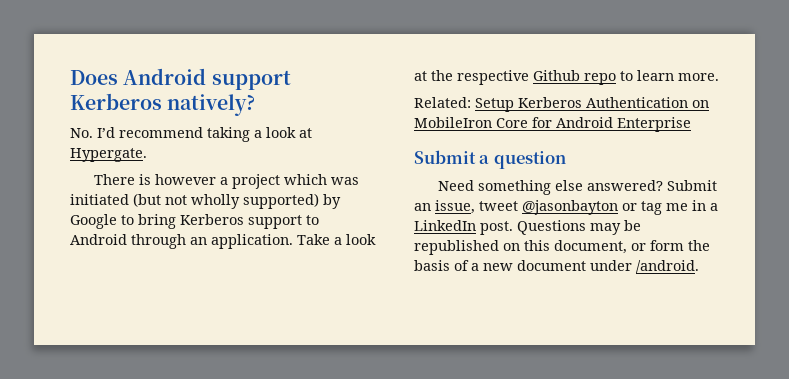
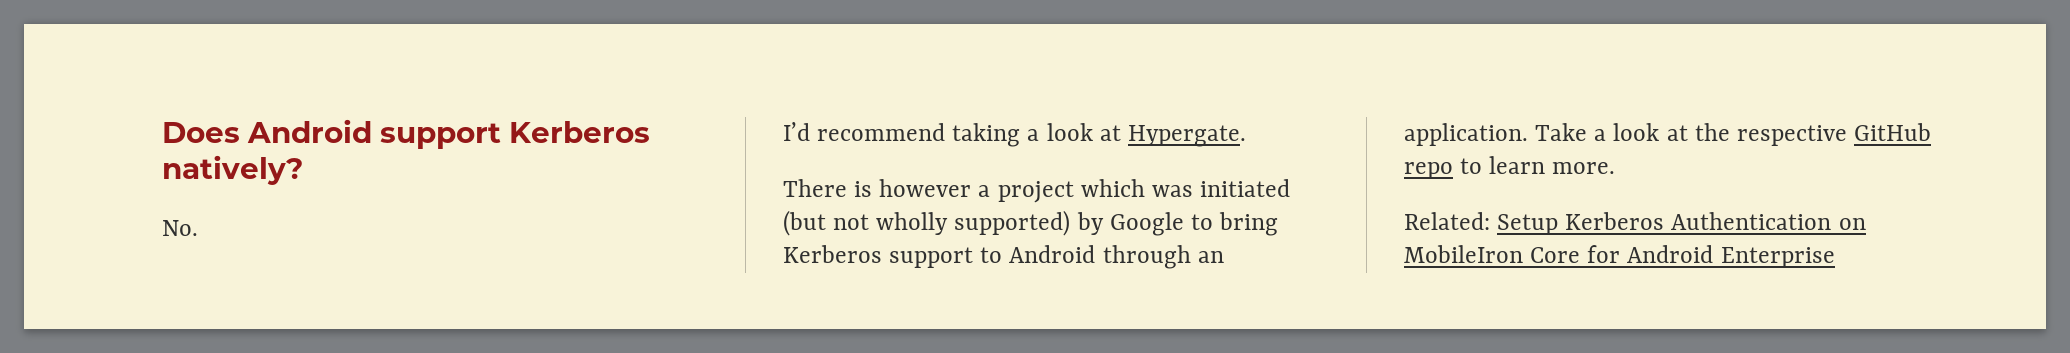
(93, 133) none -> (198, 228) //
[533,70,580,81] Github -> [1854,123,1932,141] GitHub
[414,150,566,169] [437,180,717,195] [414,200,718,215] [414,220,641,235] [414,240,710,255] [414,260,699,273] // Submit a question // Need something else answered? Submit an issue, tweet @jasonbayton or tag me in a LinkedIn post. Questions may be republished on this document, or form the basis of a new document under /android. -> (1835, 257) none

